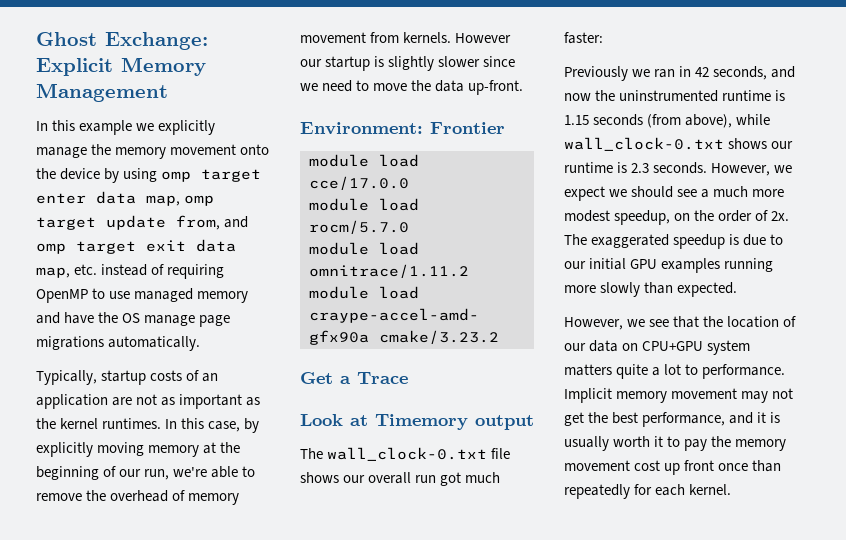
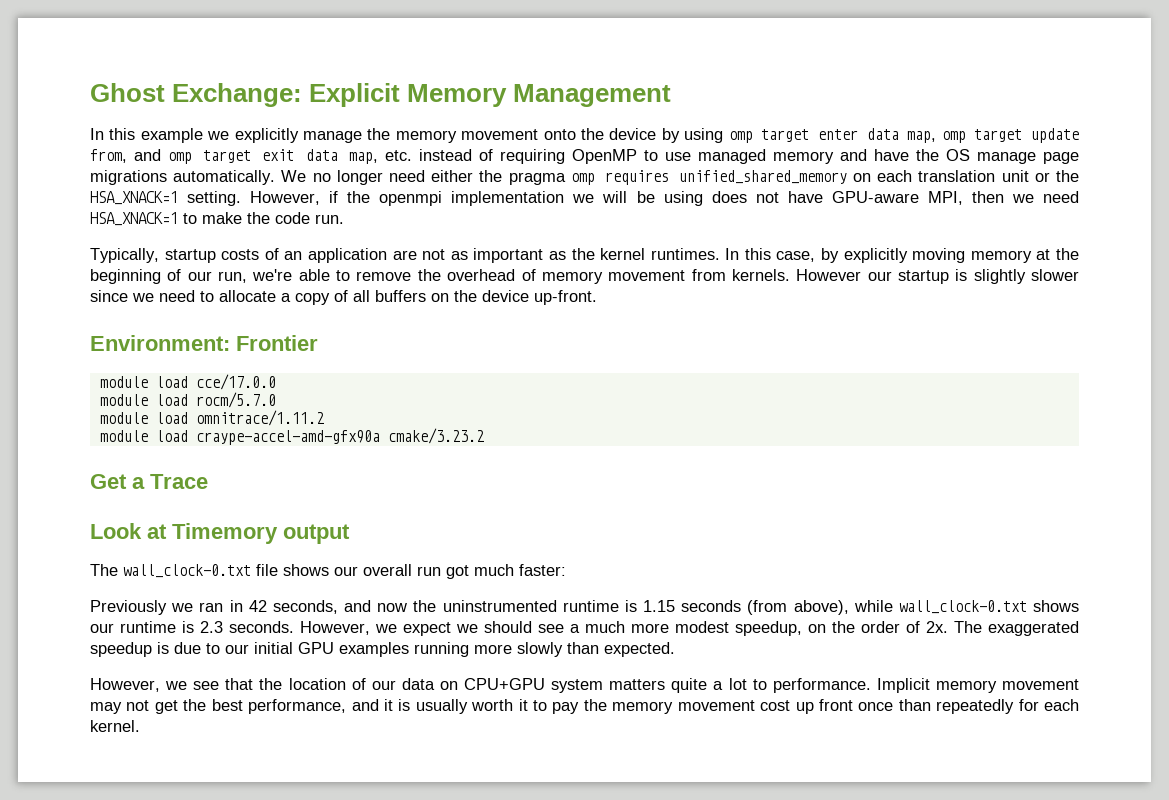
(201, 343) none -> [281,170,1079,185] [90,191,1079,206] [90,212,344,226] We no longer need either the pragma omp requires unified_shared_memory on each translation unit or the HSA_XNACK=1 setting. However, if the openmpi implementation we will be using does not have GPU-aware MPI, then we need HSA_XNACK=1 to make the code run.
[373,80,465,92] move the data -> [219,290,529,305] allocate a copy of all buffers on the device

